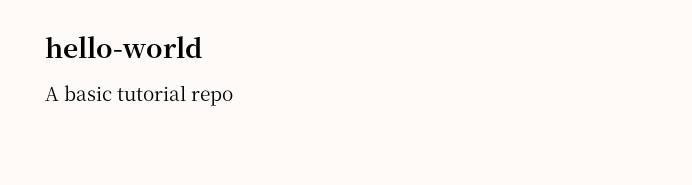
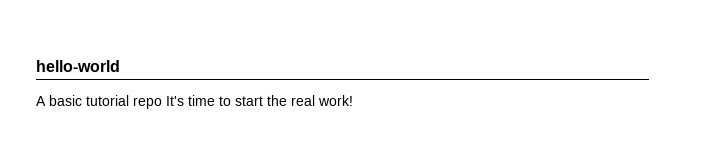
(234, 98) none -> [166,95,353,106] It's time to start the real work!

